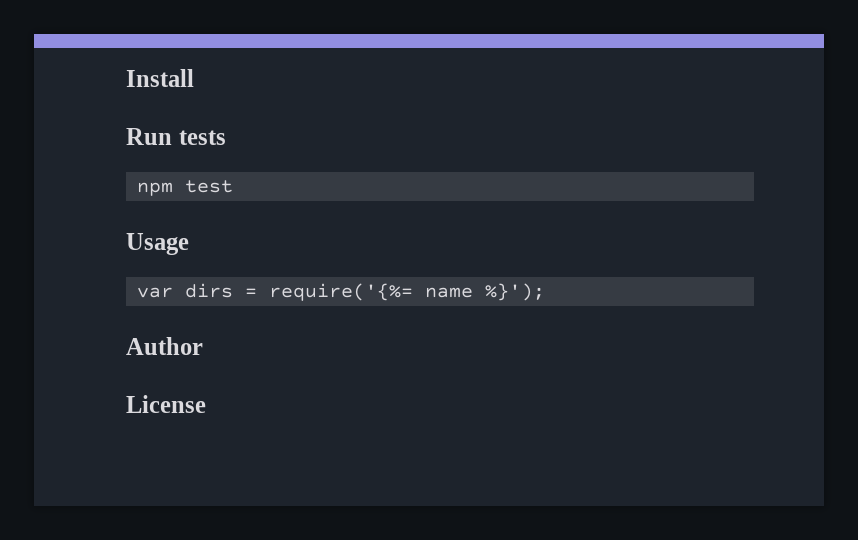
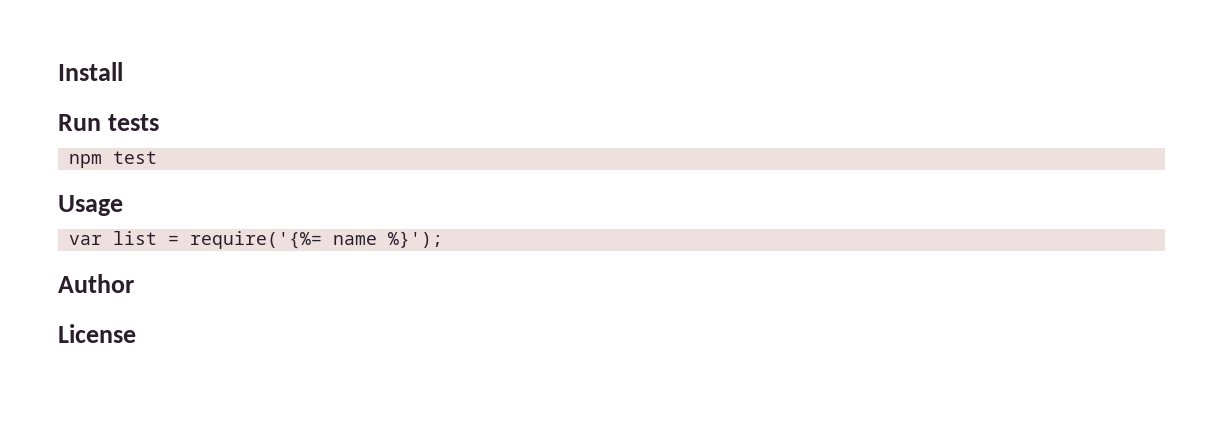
[184,283,233,298] dirs -> [113,231,158,245] list

